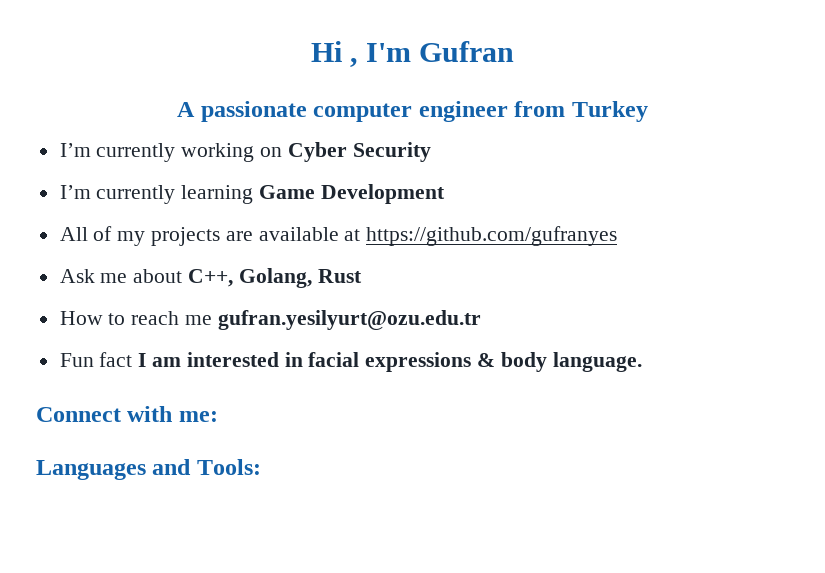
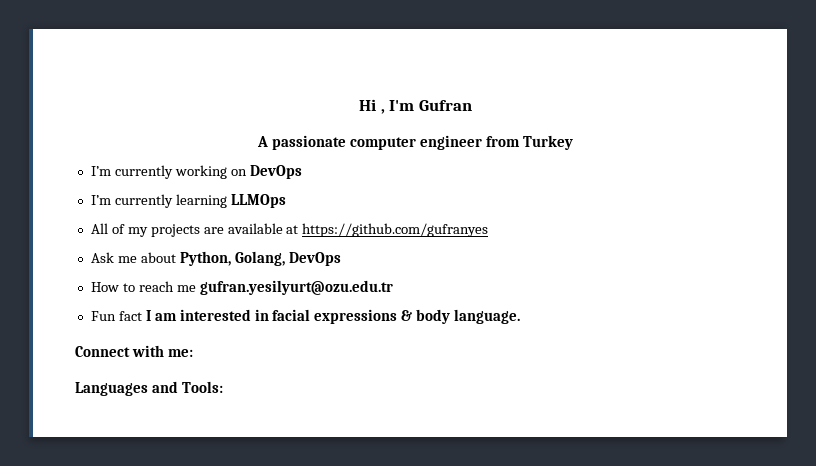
[287,142,431,162] Cyber Security -> [249,165,302,179] DevOps
[259,184,445,204] Game Development -> [230,194,286,208] LLMOps
[188,268,362,288] C++, Golang, Rust -> [179,251,341,266] Python, Golang, DevOps

